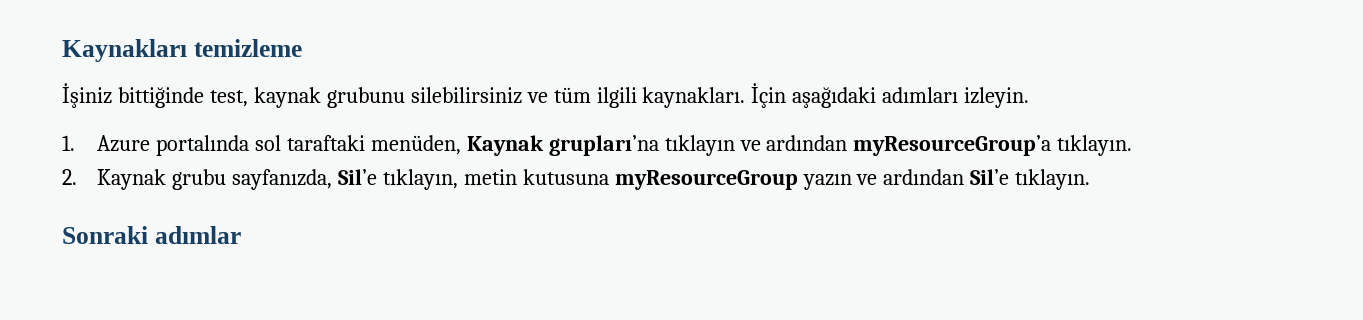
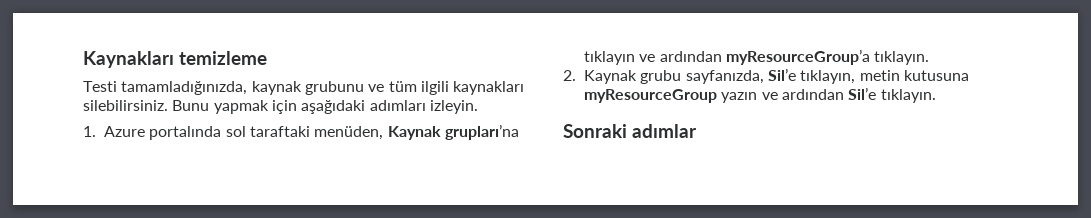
[62,83,248,108] İşiniz bittiğinde test, -> [83,81,248,95] Testi tamamladığınızda,
[410,87,522,104] silebilirsiniz -> (364, 88) none
[642,83,787,108] kaynakları. İçin -> [453,81,525,95] [83,100,297,114] kaynakları silebilirsiniz. Bunu yapmak için

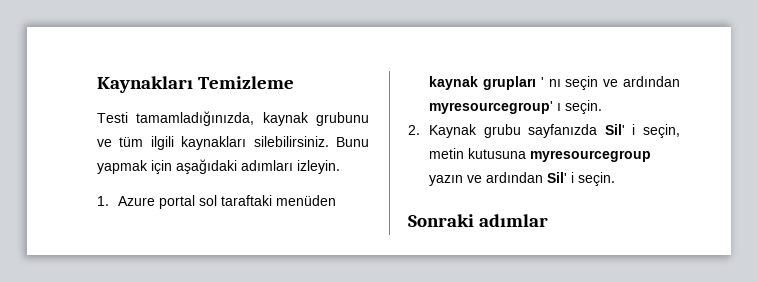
[179,51,267,65] temizleme -> [198,76,295,89] Temizleme
[149,126,222,140] portalında -> [159,195,196,209] portal
[314,124,519,140] [584,49,930,65] menüden, Kaynak grupları’na tıklayın ve ardından myResourceGroup’a tıklayın. -> [276,195,337,206] [429,76,680,90] [429,100,603,114] menüden kaynak grupları ' nı seçin ve ardından myresourcegroup' ı seçin.
[685,68,856,84] sayfanızda, Sil’e tıklayın, -> [528,124,680,138] sayfanızda Sil' i seçin,
[584,89,717,103] myResourceGroup -> [530,150,652,162] myresourcegroup
[848,87,936,103] Sil’e tıklayın. -> [547,172,616,186] Sil' i seçin.

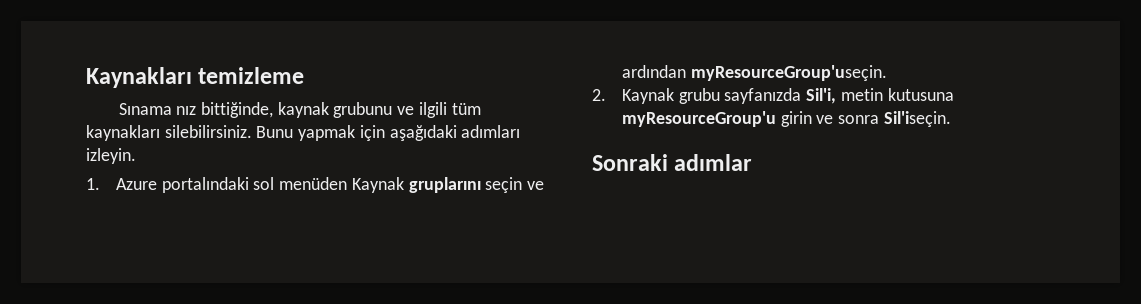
[198,76,295,89] [97,111,255,126] Temizleme // Testi tamamladığınızda, -> [198,67,305,84] [118,102,274,118] temizleme // Sınama nız bittiğinde,
[119,136,174,150] tüm ilgili -> [418,102,481,118] ilgili tüm
[159,195,337,209] [429,76,680,90] [429,100,603,114] [408,124,680,138] [429,148,652,162] [429,172,616,186] portal sol taraftaki menüden kaynak grupları ' nı seçin ve ardından myresourcegroup' ı seçin. // 2. Kaynak grubu sayfanızda Sil' i seçin, metin kutusuna myresourcegroup yazın ve ardından Sil' i seçin. -> [161,177,544,193] [621,65,887,81] [592,88,954,104] [621,111,951,127] portalındaki sol menüden Kaynak gruplarını seçin ve ardından myResourceGroup'useçin. // 2. Kaynak grubu sayfanızda Sil'i, metin kutusuna myResourceGroup'u girin ve sonra Sil'iseçin.

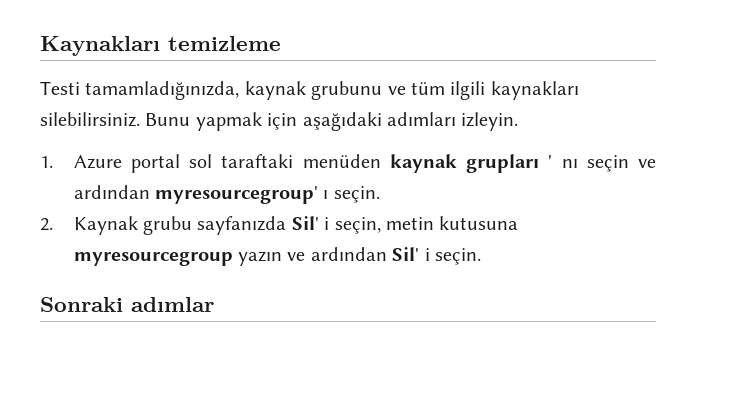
[118,102,274,118] Sınama nız bittiğinde, -> [40,81,240,100] Testi tamamladığınızda,
[418,102,481,118] ilgili tüm -> [410,81,486,100] tüm ilgili
[161,177,544,193] [621,65,887,81] [592,88,954,104] [621,111,951,127] portalındaki sol menüden Kaynak gruplarını seçin ve ardından myResourceGroup'useçin. // 2. Kaynak grubu sayfanızda Sil'i, metin kutusuna myResourceGroup'u girin ve sonra Sil'iseçin. -> [130,154,656,173] [73,185,380,204] [40,216,519,235] [73,247,481,266] portal sol taraftaki menüden kaynak grupları ' nı seçin ve ardından myresourcegroup' ı seçin. // 2. Kaynak grubu sayfanızda Sil' i seçin, metin kutusuna myresourcegroup yazın ve ardından Sil' i seçin.

